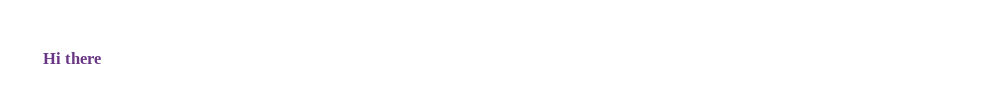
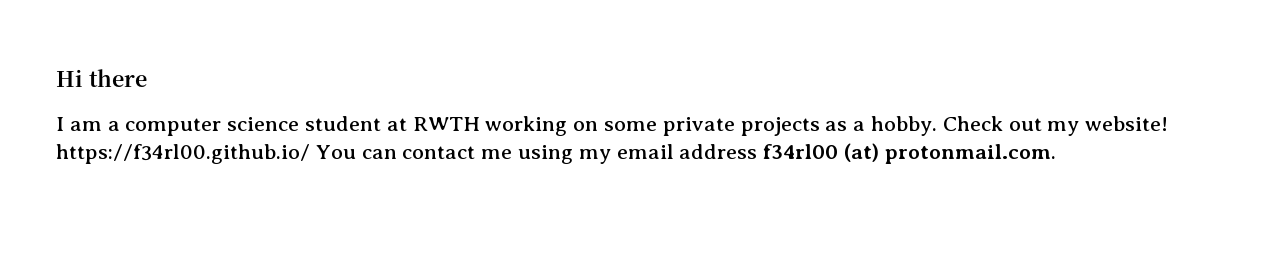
(102, 58) none -> [56,116,1169,136] [56,143,1056,164] // I am a computer science student at RWTH working on some private projects as a hobby. Check out my website! https://f34rl00.github.io/ You can contact me using my email address f34rl00 (at) protonmail.com.

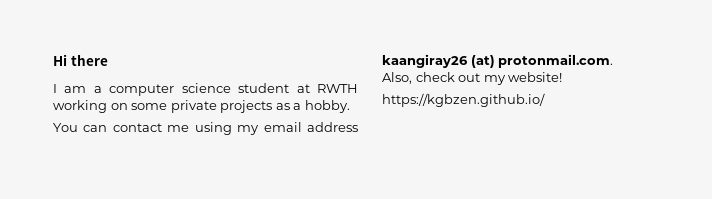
[942,116,1169,136] [56,144,310,164] Check out my website! https://f34rl00.github.io/ -> (350, 106) //
[763,144,839,159] f34rl00 -> [382,54,468,68] kaangiray26
(1056, 154) none -> [382,72,563,85] [382,93,545,107] // Also, check out my website! // https://kgbzen.github.io/

